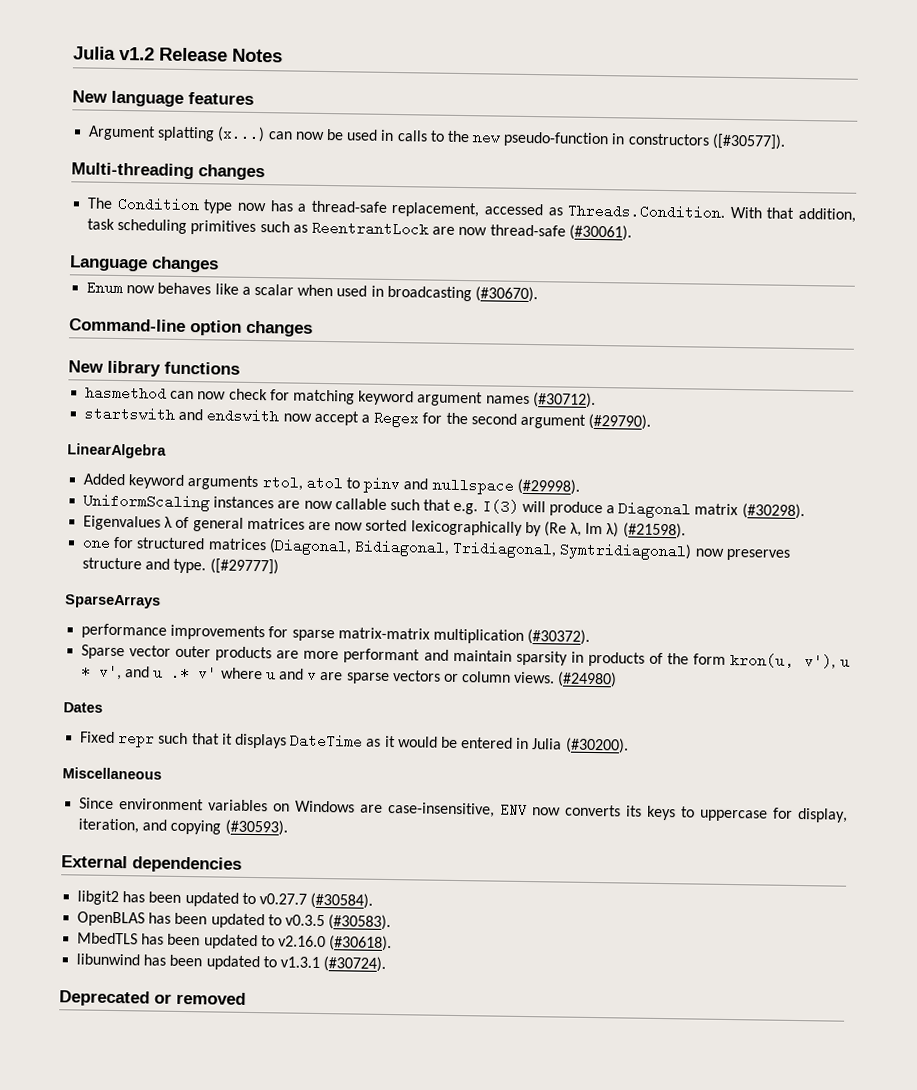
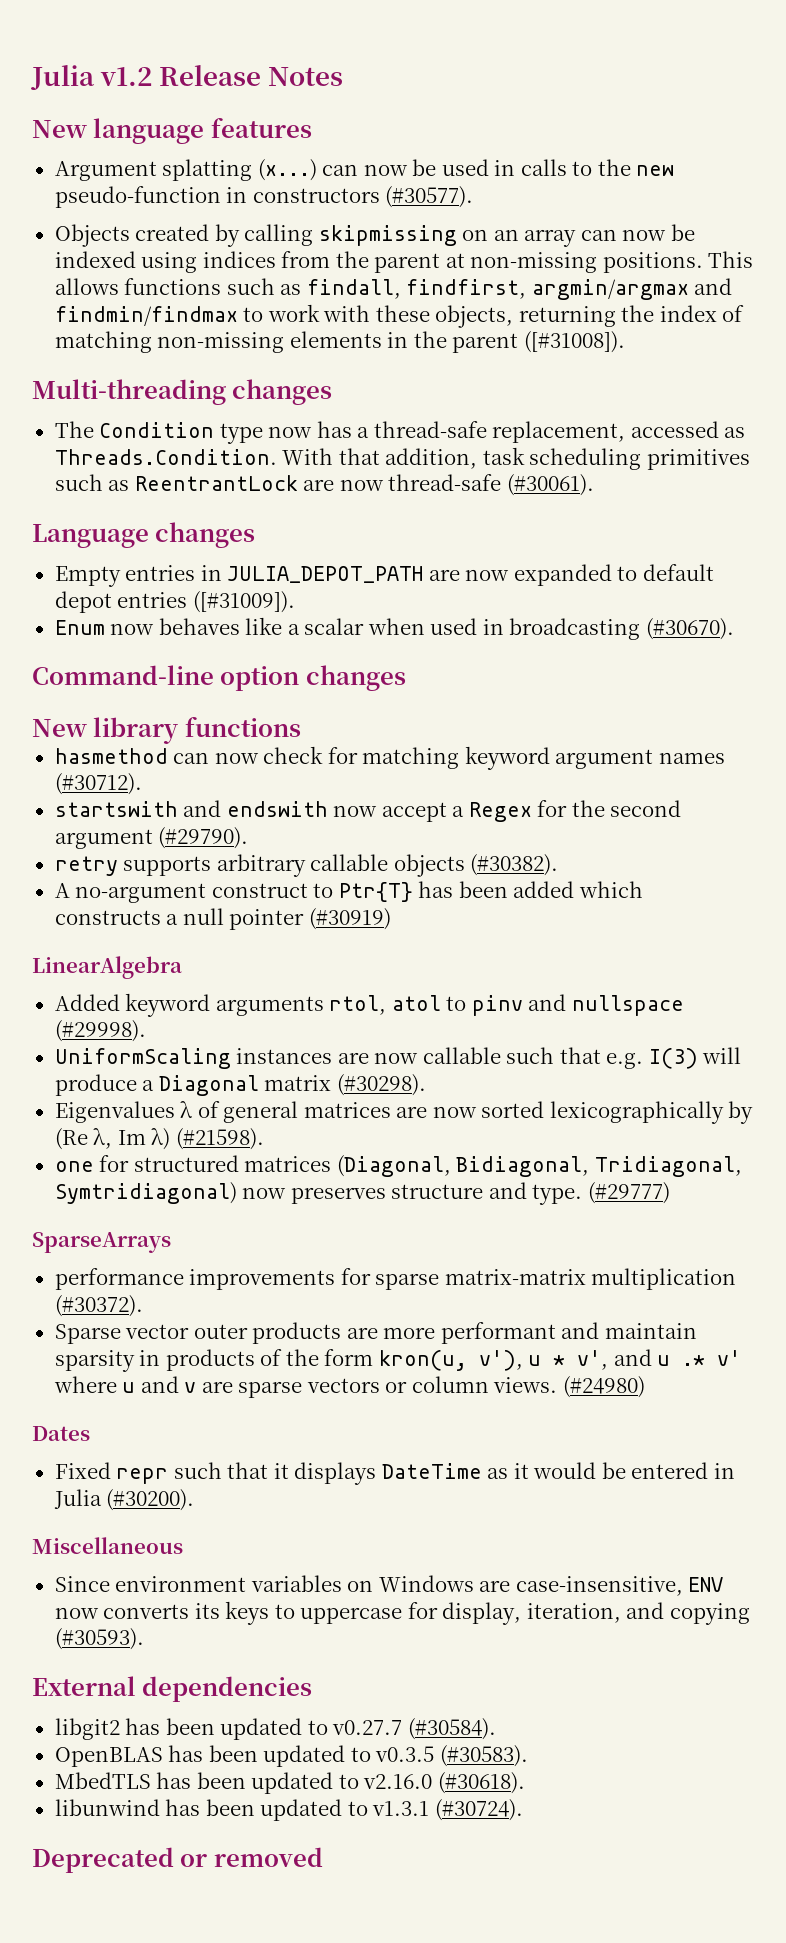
[711,133,786,150] ([#30577]). -> [385,186,474,208] [54,224,695,247] [54,251,754,273] [54,278,733,300] [54,304,745,328] [54,331,625,353] (#30577). // Objects created by calling skipmissing on an array can now be indexed using indices from the parent at non-missing positions. This allows functions such as findall, findfirst, argmin/argmax and findmin/findmax to work with these objects, returning the index of matching non-missing elements in the parent ([#31008]).
(219, 264) none -> [54,564,714,587] [54,591,295,613] // Empty entries in JULIA_DEPOT_PATH are now expanded to default depot entries ([#31009]).
(652, 421) none -> [54,854,559,877] [54,881,643,903] [54,908,391,930] // retry supports arbitrary callable objects (#30382). // A no-argument construct to Ptr{T} has been added which constructs a null pointer (#30919)
[209,558,279,575] ([#29777]) -> [587,1182,670,1204] (#29777)

